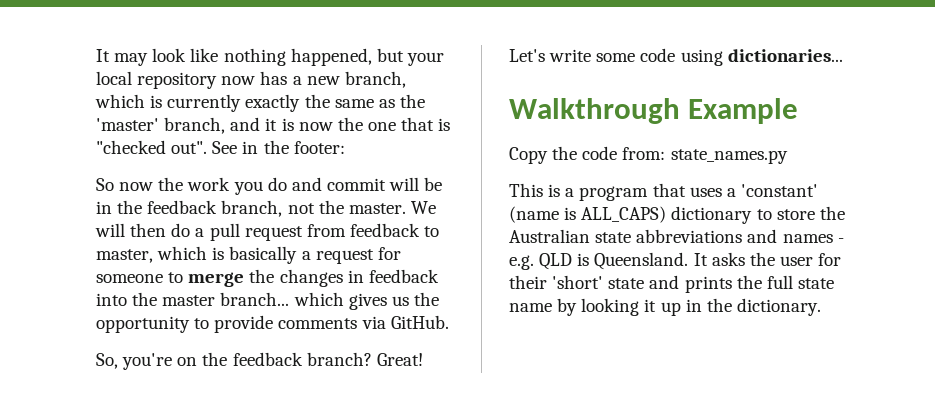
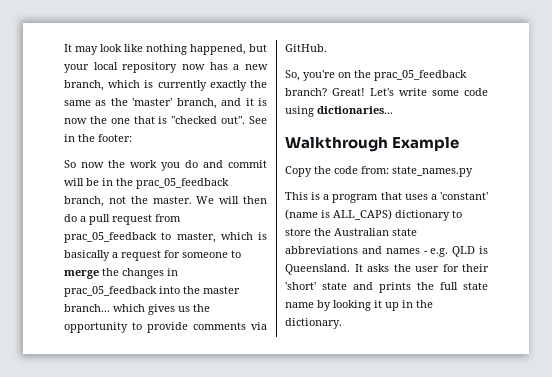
[147,200,218,214] feedback -> [136,178,229,189] prac_05_feedback
[349,223,420,237] feedback -> [64,232,157,243] prac_05_feedback
[368,269,439,283] feedback -> [64,286,157,297] prac_05_feedback
[232,352,303,366] feedback -> [374,70,467,81] prac_05_feedback

